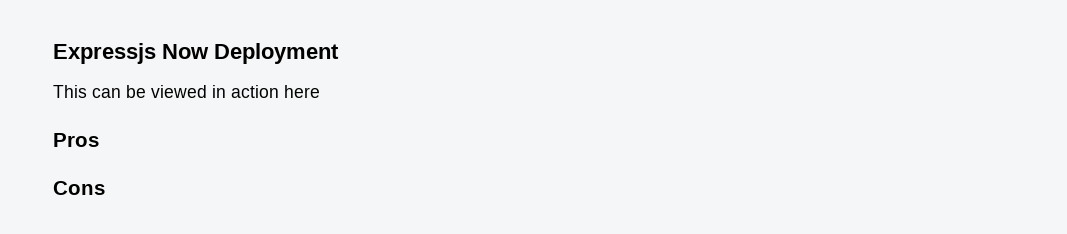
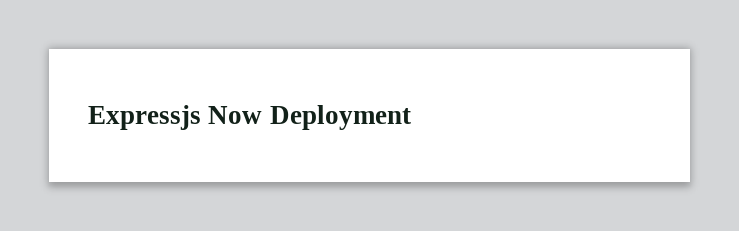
[53,85,320,98] [53,133,99,147] [53,181,105,195] // This can be viewed in action here // Pros // Cons -> (411, 117) none

